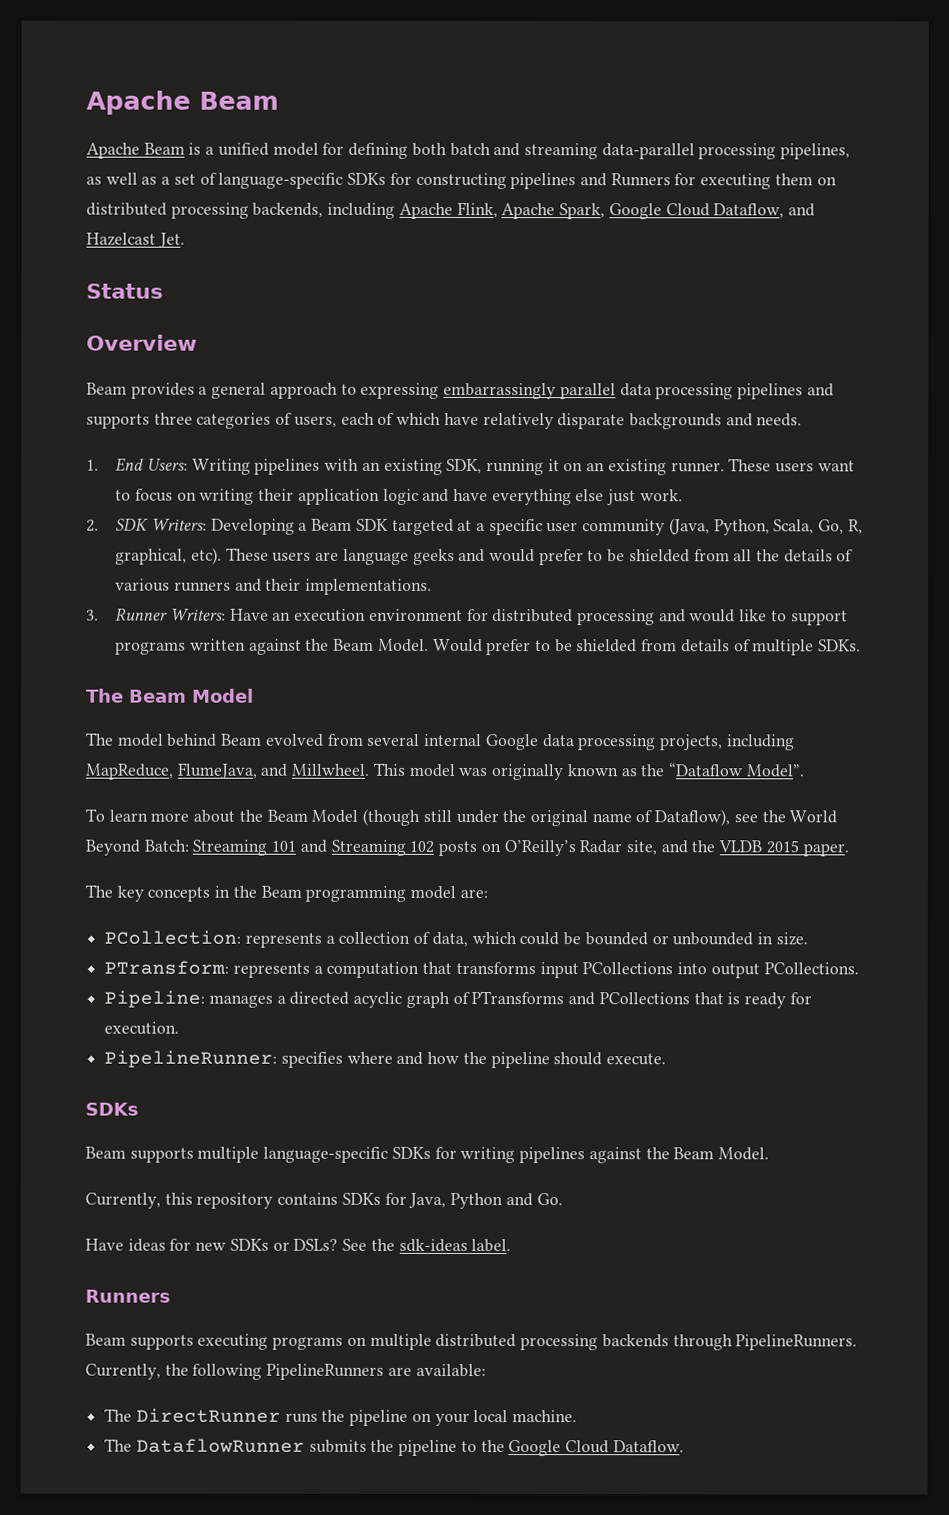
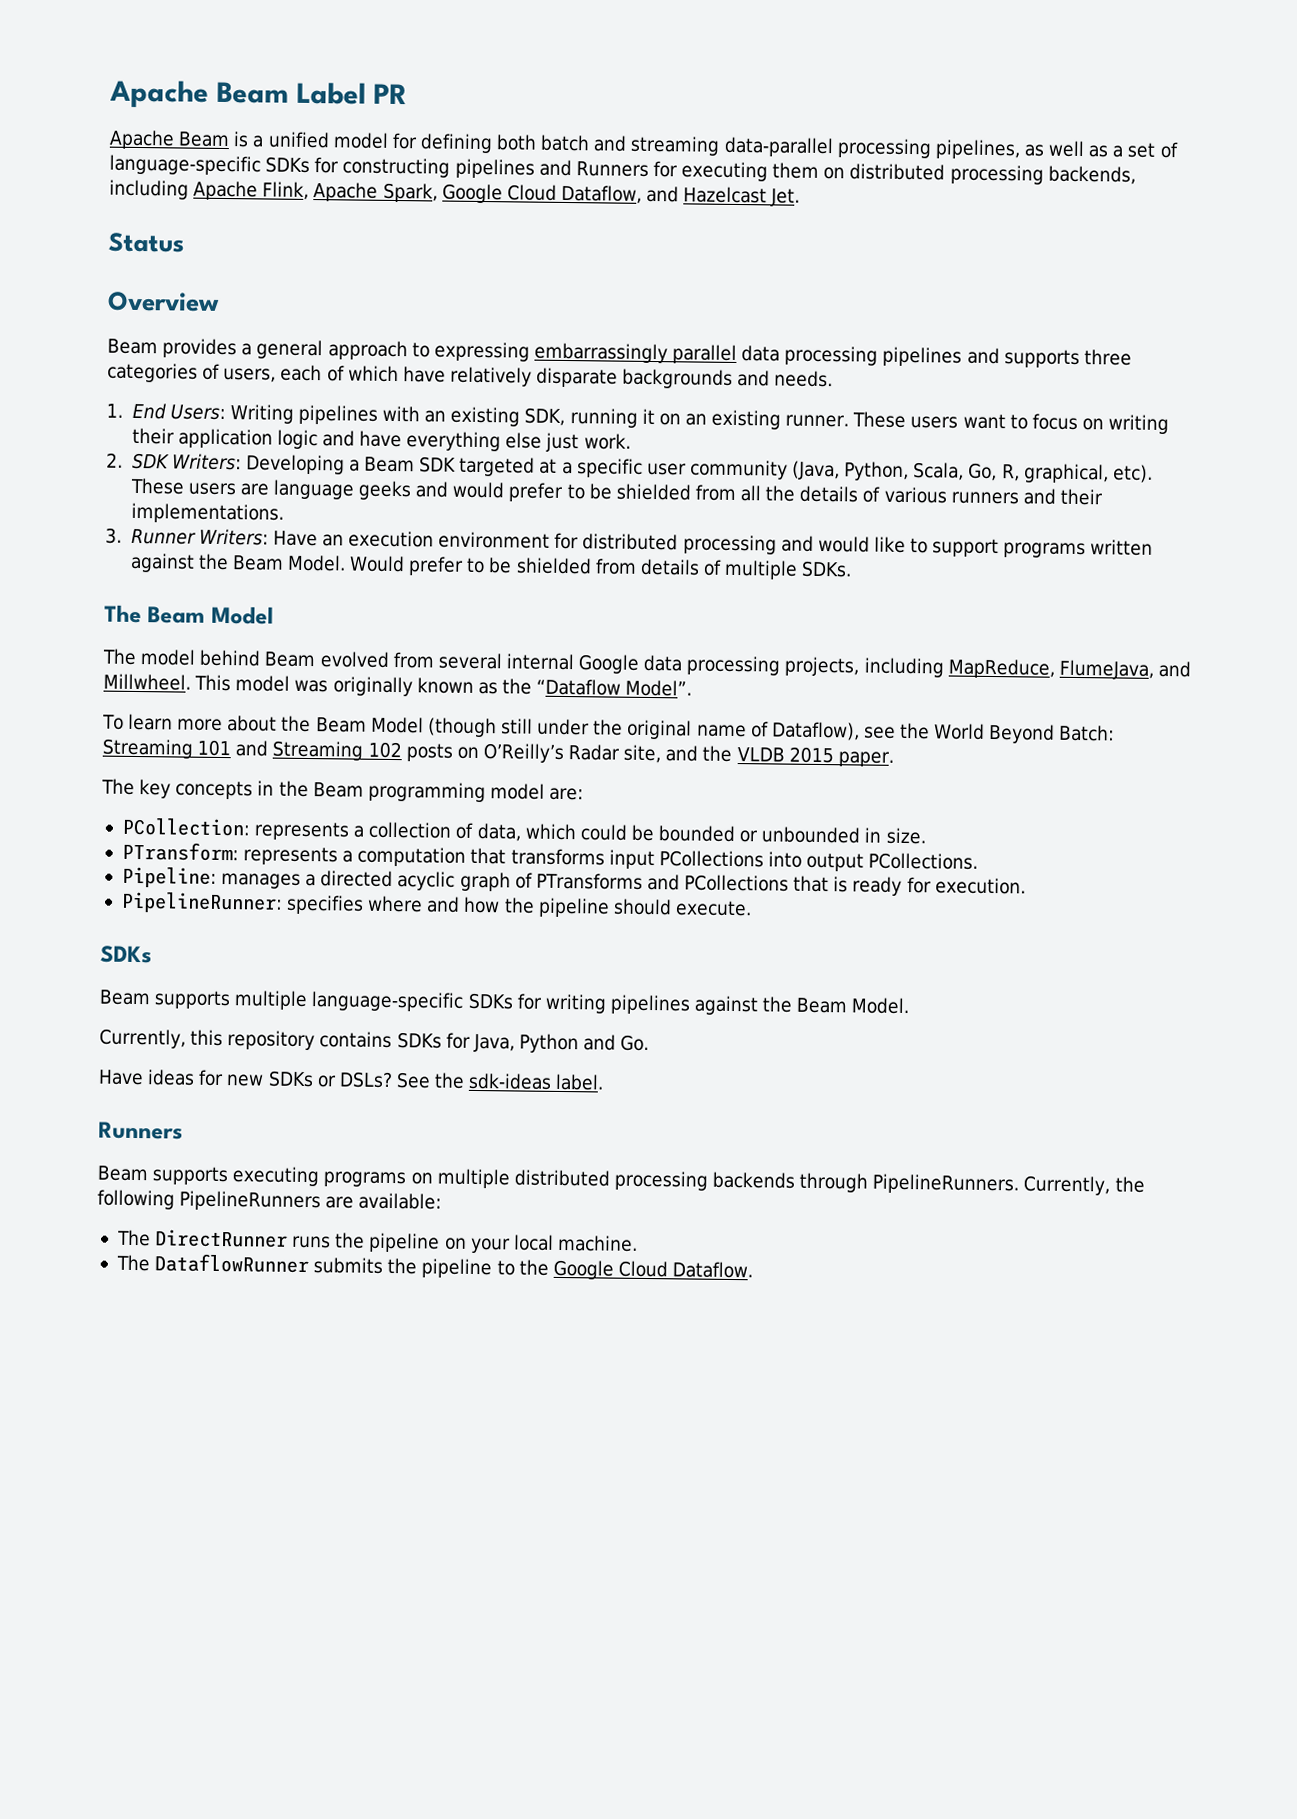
[86,90,279,115] Apache Beam -> [109,79,407,109] Apache Beam Label PR

